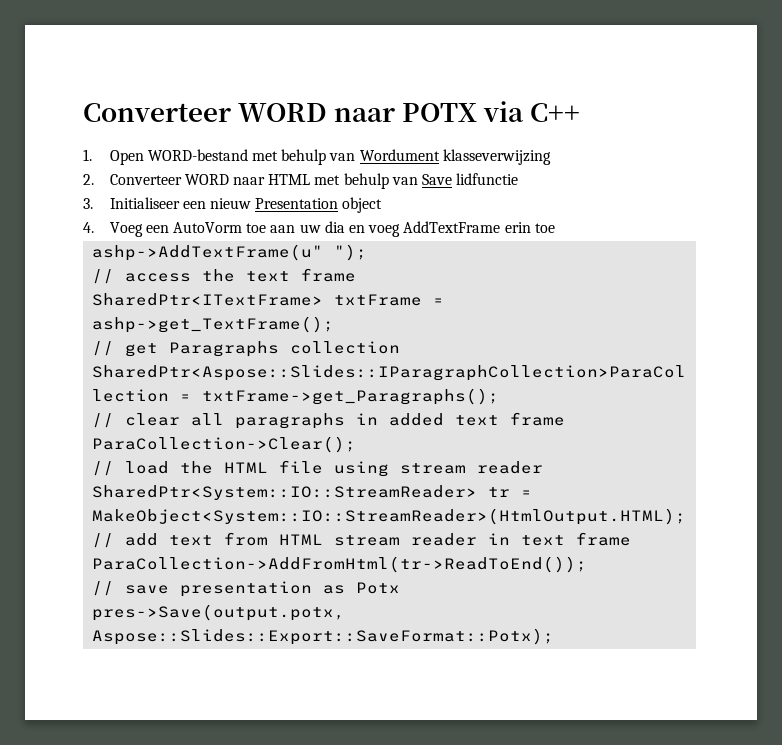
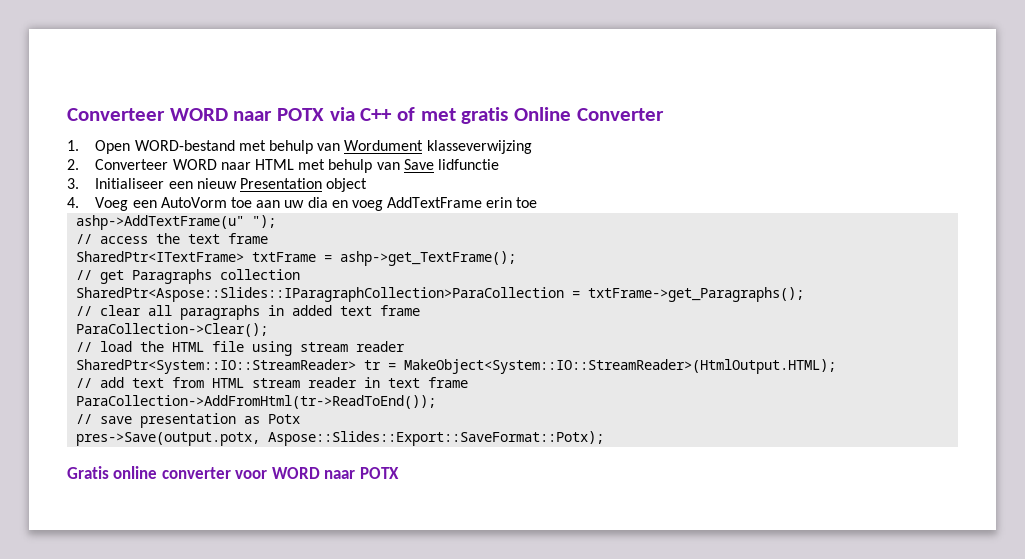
(581, 112) none -> [397,107,664,124] of met gratis Online Converter
(555, 636) none -> [67,466,399,479] // Gratis online converter voor WORD naar POTX

